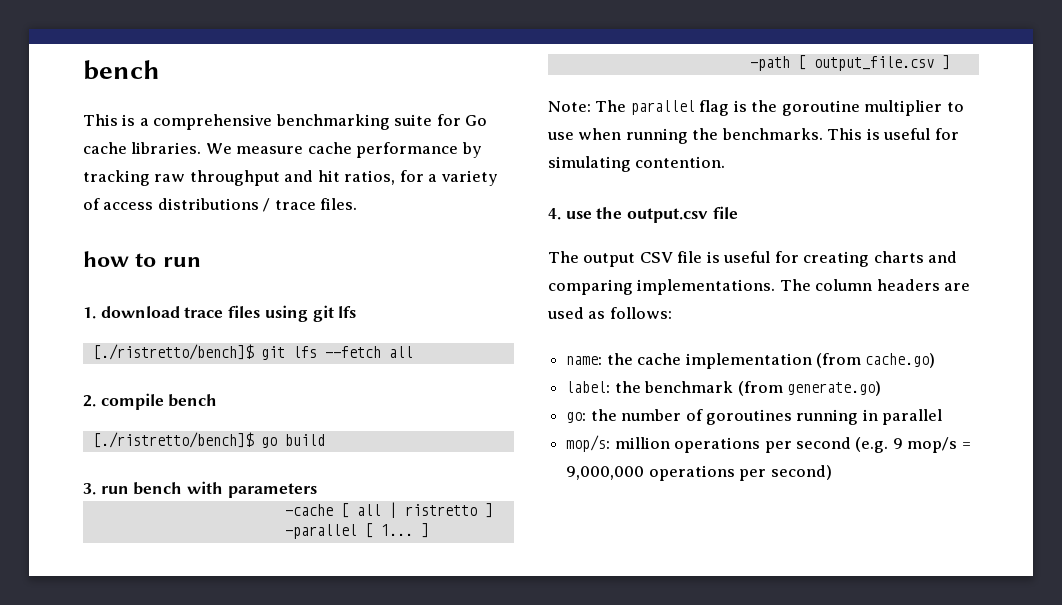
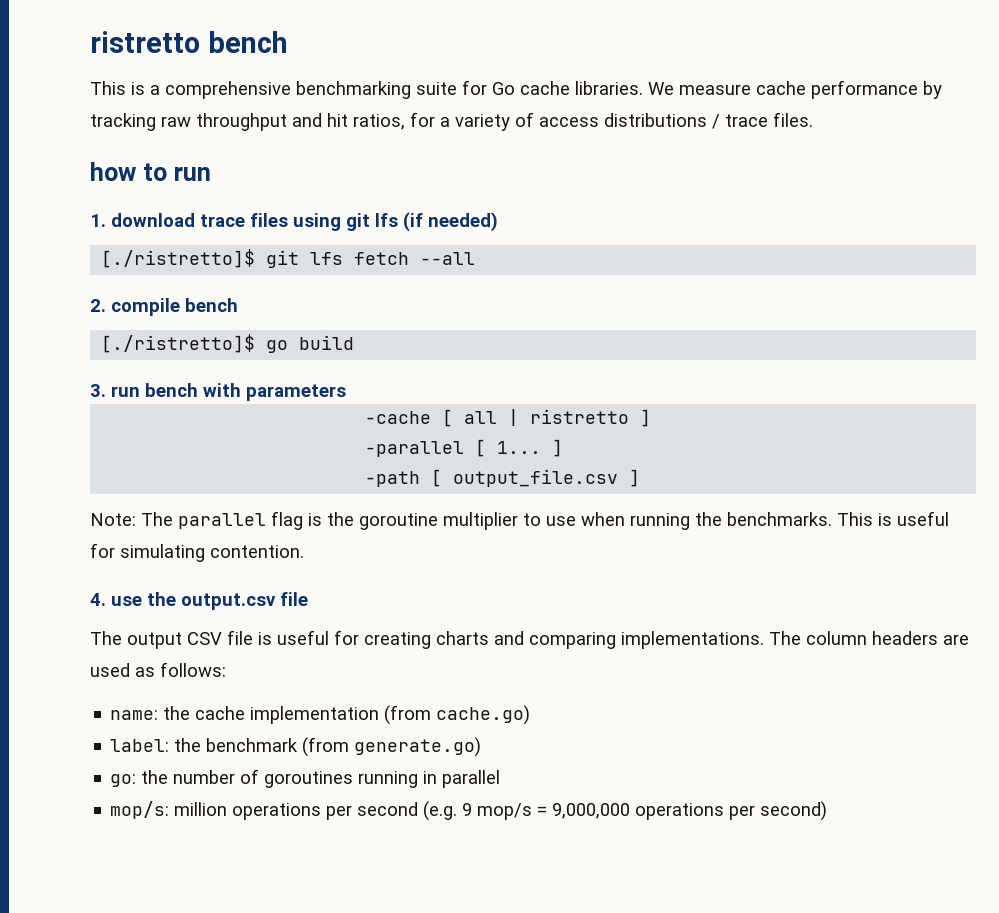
(83, 70) none -> [90,31,200,53] ristretto
[92,344,413,360] // [./ristretto/bench]$ git lfs --fetch all -> [403,212,498,232] [101,249,476,268] (if needed) // [./ristretto]$ git lfs fetch --all
[92,432,254,448] [./ristretto/bench]$ -> [101,334,256,353] [./ristretto]$

